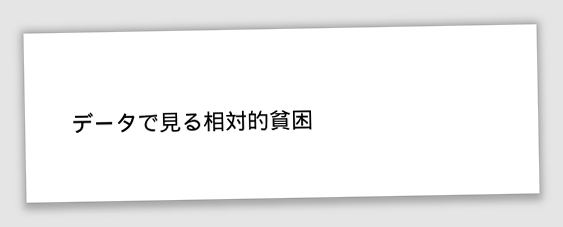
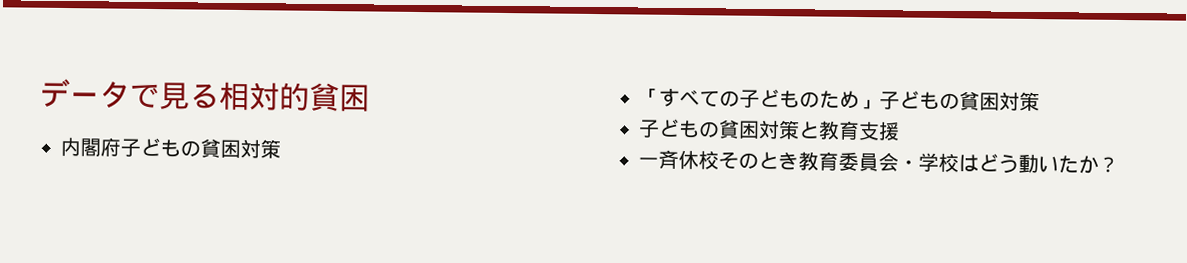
(314, 119) none -> [60,136,281,159] [639,88,1040,112] [638,118,900,141] [638,149,1119,174] // 内閣府子どもの貧困対策 // 「すべての子どものため」子どもの貧困対策 // 子どもの貧困対策と教育支援 // 一斉休校そのとき教育委員会・学校はどう動いたか？

